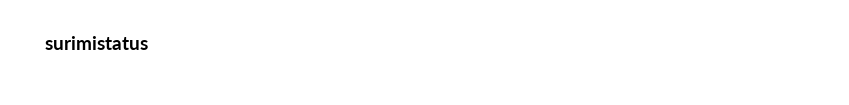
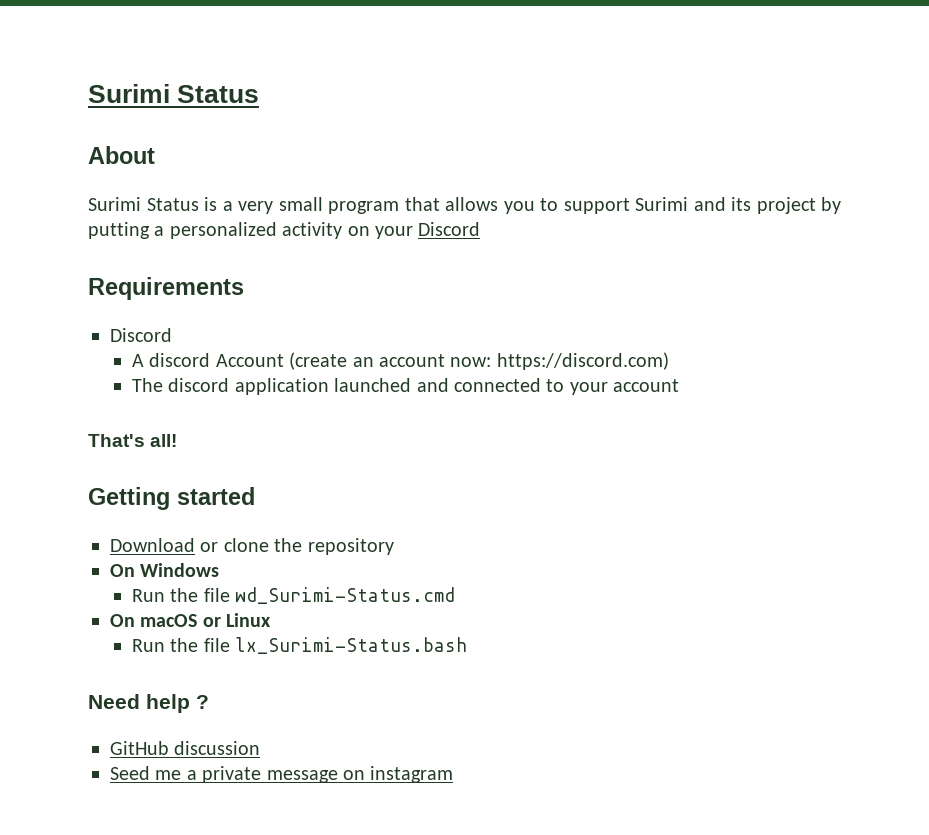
[45,36,148,50] surimistatus -> [88,84,260,103] [88,146,155,164] [88,197,841,214] [88,222,481,239] [88,277,244,300] [110,328,172,342] [132,352,669,370] [132,378,680,395] [88,434,178,447] [88,487,255,510] [110,538,394,555] [110,563,220,577] [132,587,456,604] [110,613,272,627] [132,637,468,654] [88,694,209,713] [110,741,261,755] [110,766,454,783] Surimi Status // About // Surimi Status is a very small program that allows you to support Surimi and its project by putting a personalized activity on your Discord // Requirements // Discord // A discord Account (create an account now: https://discord.com) // The discord application launched and connected to your account // That's all! // Getting started // Download or clone the repository // On Windows // Run the file wd_Surimi-Status.cmd // On macOS or Linux // Run the file lx_Surimi-Status.bash // Need help ? // GitHub discussion // Seed me a private message on instagram

